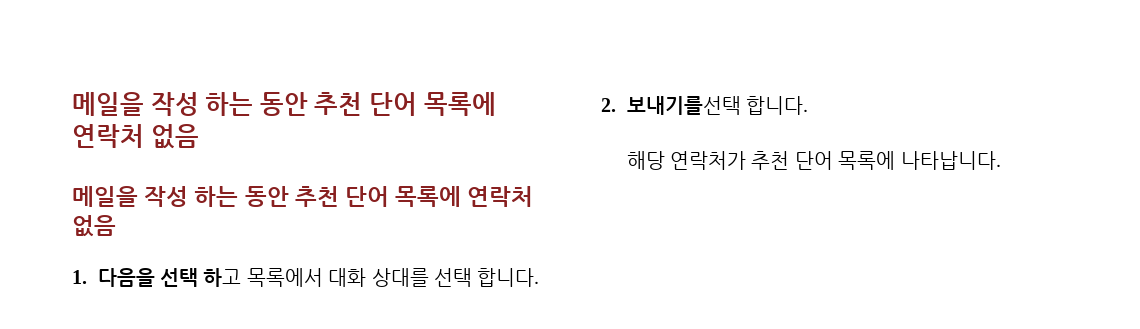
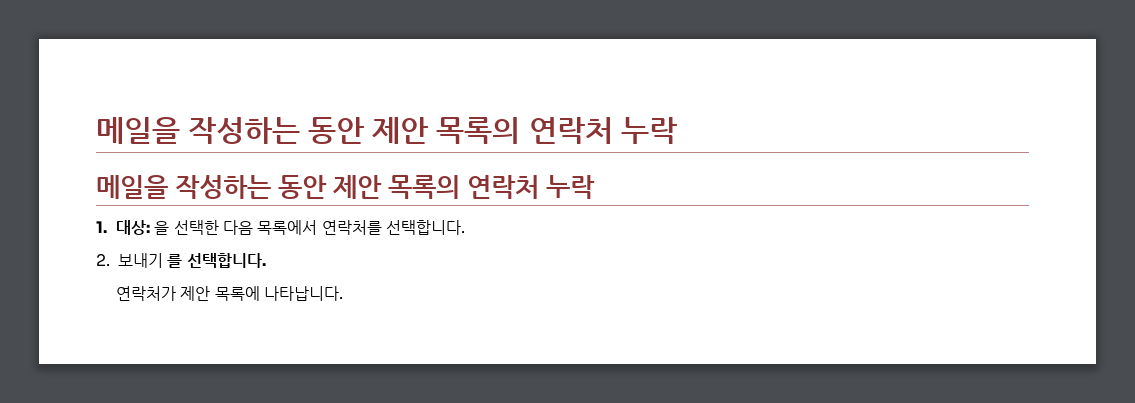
[72,92,496,116] [72,124,199,149] [72,186,534,207] [72,215,116,237] [72,268,540,287] [601,96,809,115] [626,151,833,170] 메일을 작성 하는 동안 추천 단어 목록에 연락처 없음 // 메일을 작성 하는 동안 추천 단어 목록에 연락처 없음 // 1. 다음을 선택 하고 목록에서 대화 상대를 선택 합니다. // 2. 보내기를선택 합니다. // 해당 연락처가 추천 단어 -> [96,117,677,144] [96,175,596,199] [96,220,465,235] [96,253,266,268] [115,286,211,301] 메일을 작성하는 동안 제안 목록의 연락처 누락 // 메일을 작성하는 동안 제안 목록의 연락처 누락 // 1. 대상: 을 선택한 다음 목록에서 연락처를 선택합니다. // 2. 보내기 를 선택합니다. // 연락처가 제안

